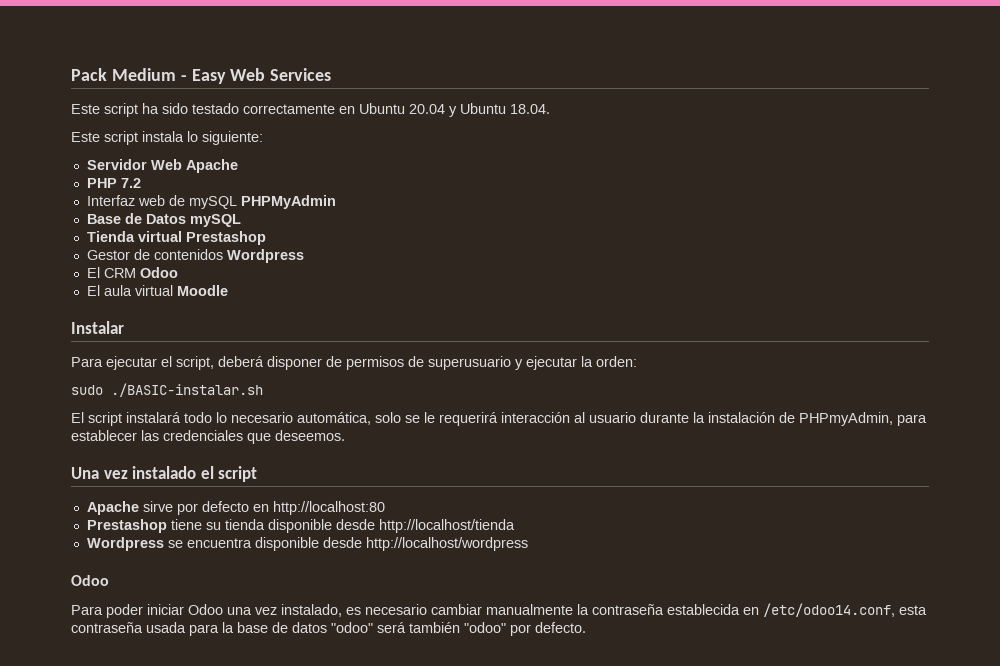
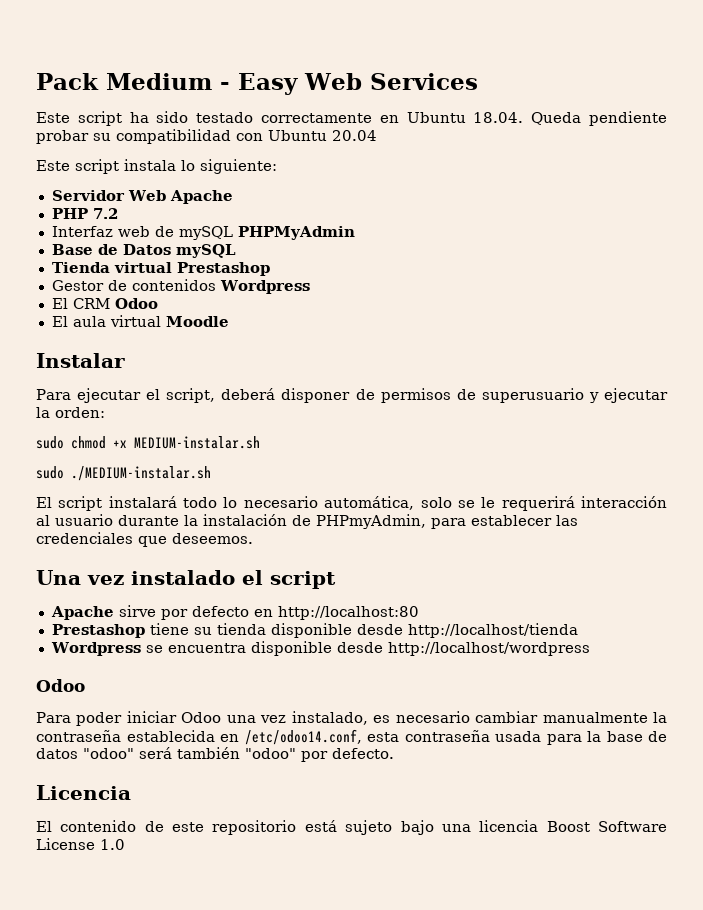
[409,103,550,117] 20.04 y Ubuntu 18.04. -> [473,111,667,126] [36,129,377,144] 18.04. Queda pendiente probar su compatibilidad con Ubuntu 20.04
[111,383,263,397] ./BASIC-instalar.sh -> [71,436,260,449] [36,466,211,481] chmod +x MEDIUM-instalar.sh // sudo ./MEDIUM-instalar.sh
(586, 627) none -> [36,785,131,800] [36,820,668,835] [36,838,125,850] // Licencia // El contenido de este repositorio está sujeto bajo una licencia Boost Software License 1.0

